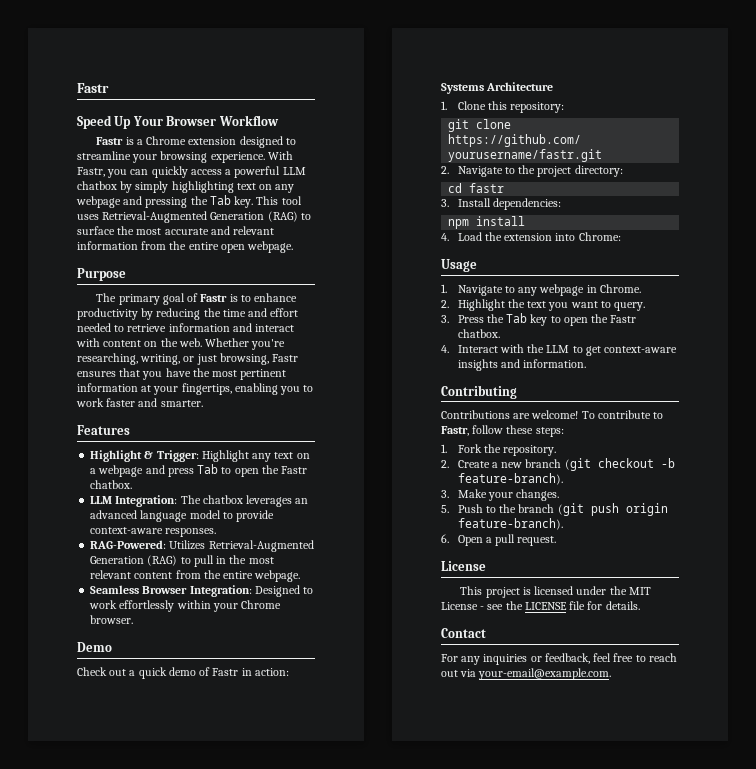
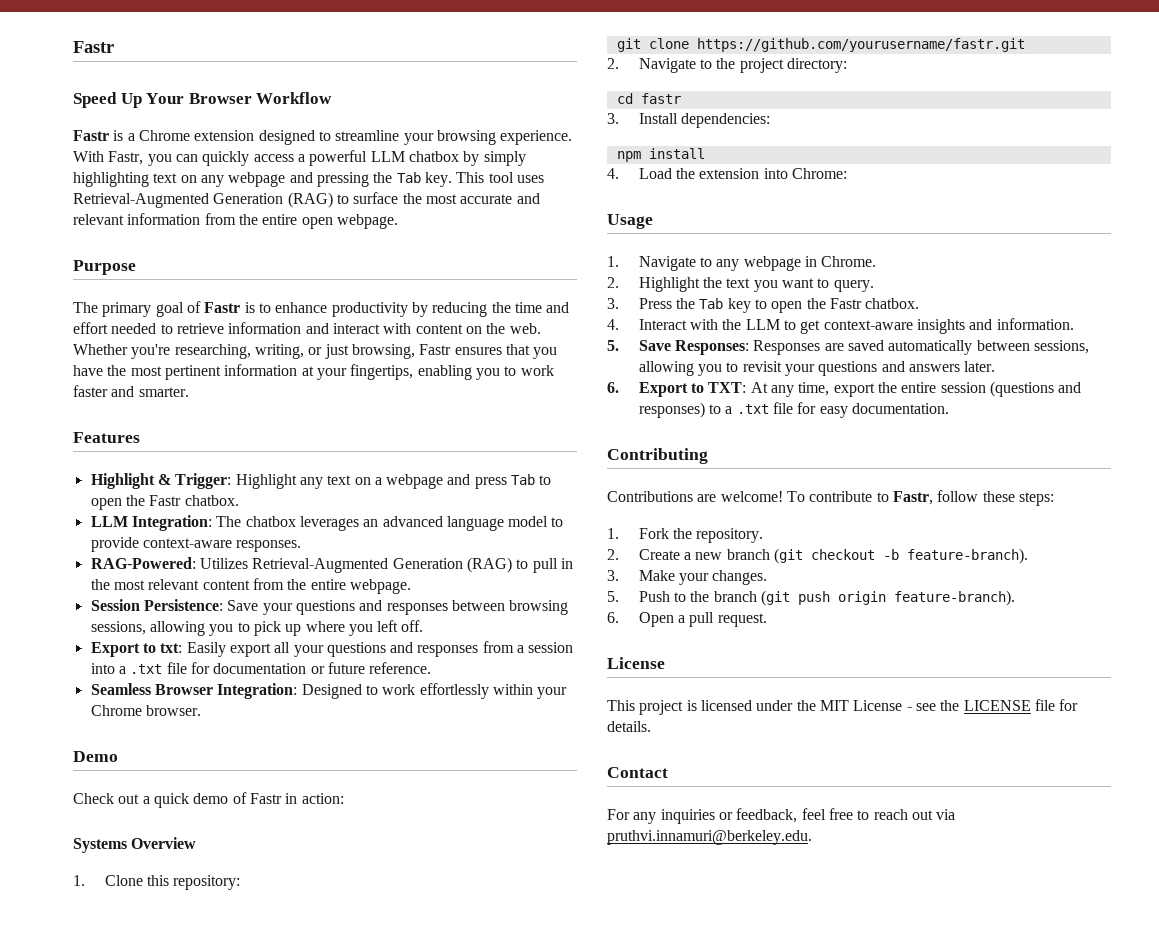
(301, 576) none -> [90,599,569,615] [90,620,424,636] [90,641,574,657] [90,662,432,674] // Session Persistence: Save your questions and responses between browsing sessions, allowing you to pick up where you left off. // Export to txt: Easily export all your questions and responses from a session into a .txt file for documentation or future reference.
[486,82,554,91] Architecture -> [131,837,197,849] Overview
(587, 363) none -> [607,340,1089,355] [638,361,996,376] [607,381,1082,397] [638,402,949,418] // 5. Save Responses: Responses are saved automatically between sessions, allowing you to revisit your questions and answers later. // 6. Export to TXT: At any time, export the entire session (questions and responses) to a .txt file for easy documentation.
[478,668,612,680] your-email@example.com. -> [607,830,812,845] pruthvi.innamuri@berkeley.edu.

